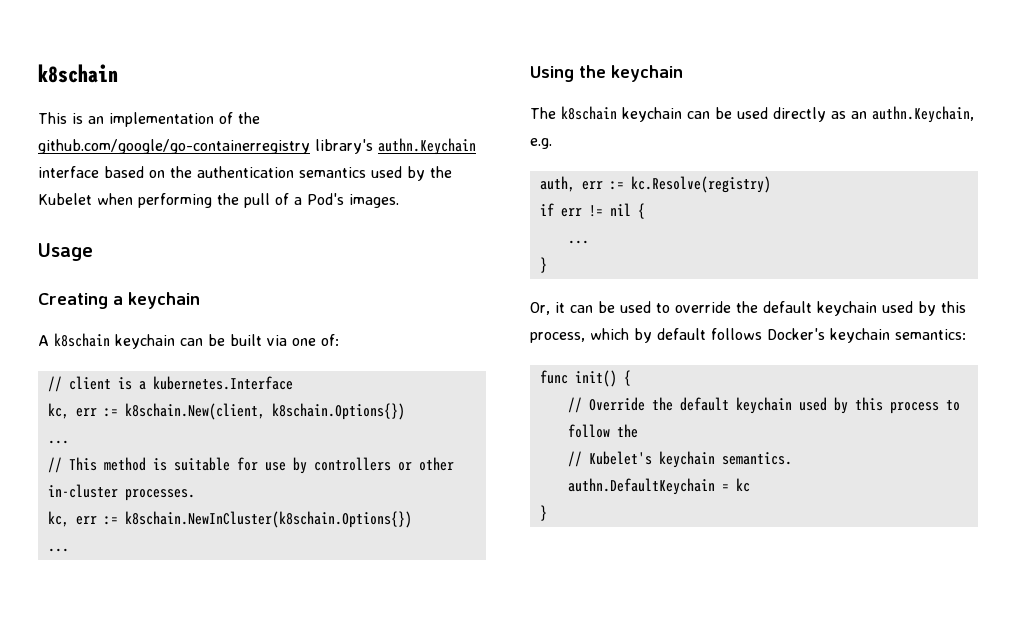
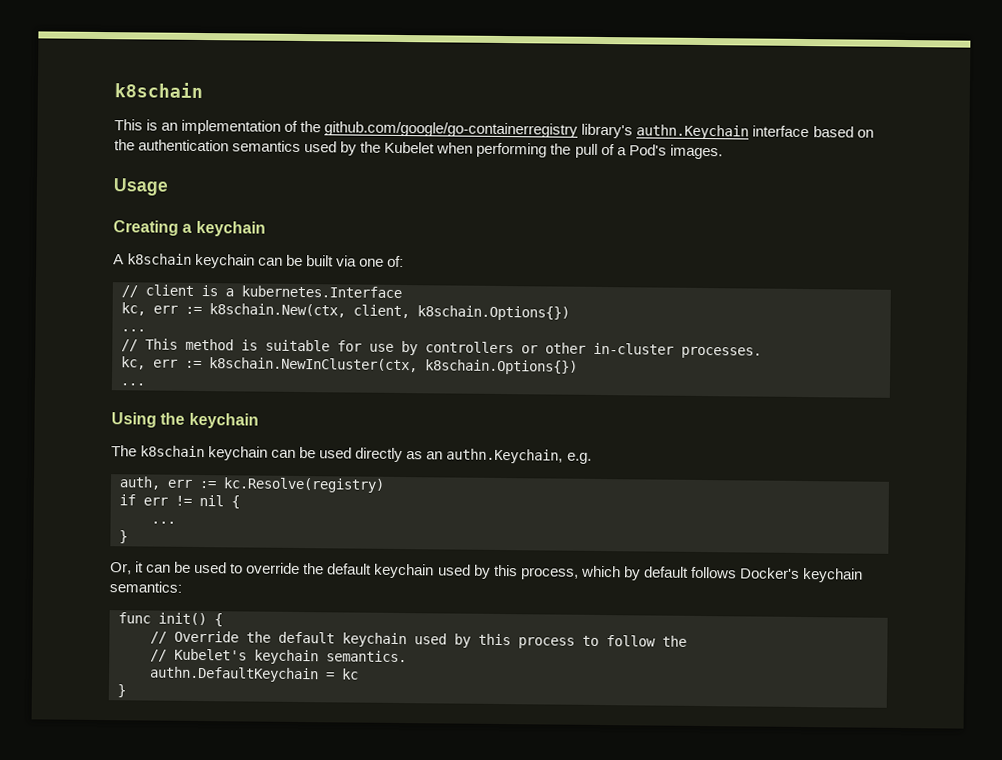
[124,403,265,420] k8schain.New(client, -> [209,303,410,319] k8schain.New(ctx, client,
[124,511,412,528] k8schain.NewInCluster(k8schain.Options{}) -> [209,357,578,375] k8schain.NewInCluster(ctx, k8schain.Options{})

